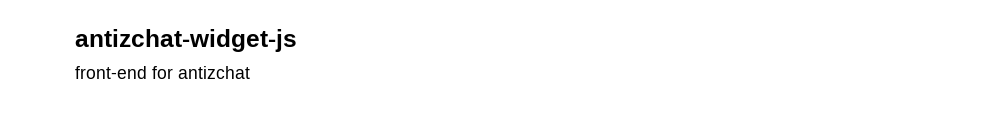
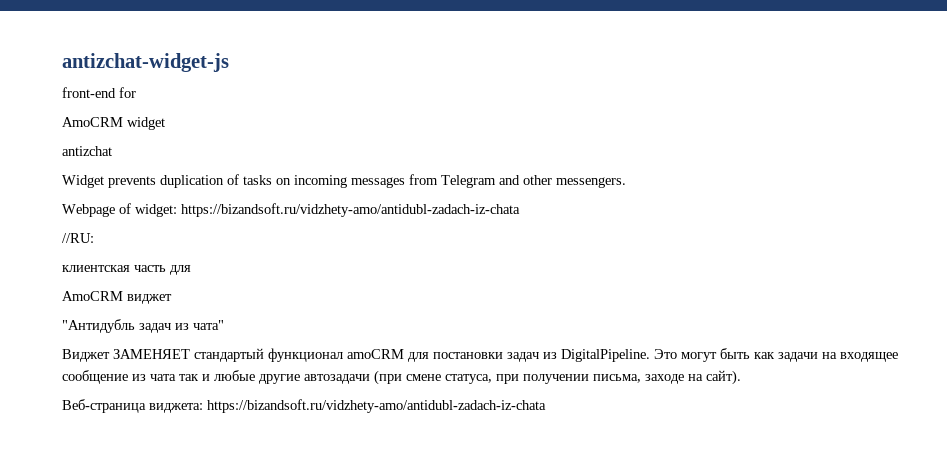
(173, 72) none -> [62,117,165,130] // AmoCRM widget //
(250, 72) none -> [62,174,626,188] [62,203,520,217] [62,233,94,243] [62,265,191,275] [62,291,172,304] [62,319,224,333] [62,348,898,362] [62,370,741,385] [62,399,546,413] // Widget prevents duplication of tasks on incoming messages from Telegram and other messengers. // Webpage of widget: https://bizandsoft.ru/vidzhety-amo/antidubl-zadach-iz-chata // //RU: // клиентская часть для // AmoCRM виджет // "Антидубль задач из чата" // Виджет ЗАМЕНЯЕТ стандартый функционал amoCRM для постановки задач из DigitalPipeline. Это могут быть как задачи на входящее сообщение из чата так и любые другие автозадачи (при смене статуса, при получении письма, заходе на сайт). // Веб-страница виджета: https://bizandsoft.ru/vidzhety-amo/antidubl-zadach-iz-chata

